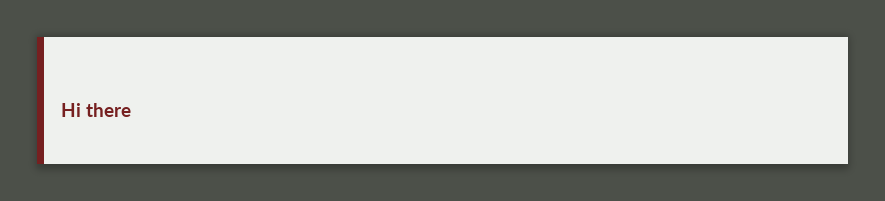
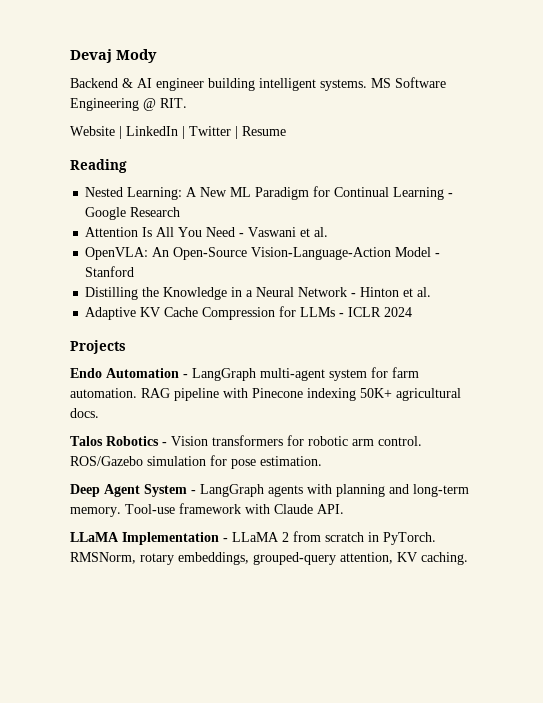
[61,103,131,117] Hi there -> [70,49,157,63] [70,77,446,91] [70,98,187,111] [70,126,286,139] [70,159,127,173] [85,186,454,200] [85,207,181,220] [85,227,329,237] [85,247,441,260] [85,266,135,277] [85,287,432,300] [85,306,413,320] [70,340,126,354] [70,367,419,381] [70,388,461,401] [70,408,99,418] [70,435,422,446] [70,455,322,469] [70,484,469,497] [70,503,344,517] [70,531,436,545] [70,552,468,565] Devaj Mody // Backend & AI engineer building intelligent systems. MS Software Engineering @ RIT. // Website | LinkedIn | Twitter | Resume // Reading // Nested Learning: A New ML Paradigm for Continual Learning - Google Research // Attention Is All You Need - Vaswani et al. // OpenVLA: An Open-Source Vision-Language-Action Model - Stanford // Distilling the Knowledge in a Neural Network - Hinton et al. // Adaptive KV Cache Compression for LLMs - ICLR 2024 // Projects // Endo Automation - LangGraph multi-agent system for farm automation. RAG pipeline with Pinecone indexing 50K+ agricultural docs. // Talos Robotics - Vision transformers for robotic arm control. ROS/Gazebo simulation for pose estimation. // Deep Agent System - LangGraph agents with planning and long-term memory. Tool-use framework with Claude API. // LLaMA Implementation - LLaMA 2 from scratch in PyTorch. RMSNorm, rotary embeddings, grouped-query attention, KV caching.

